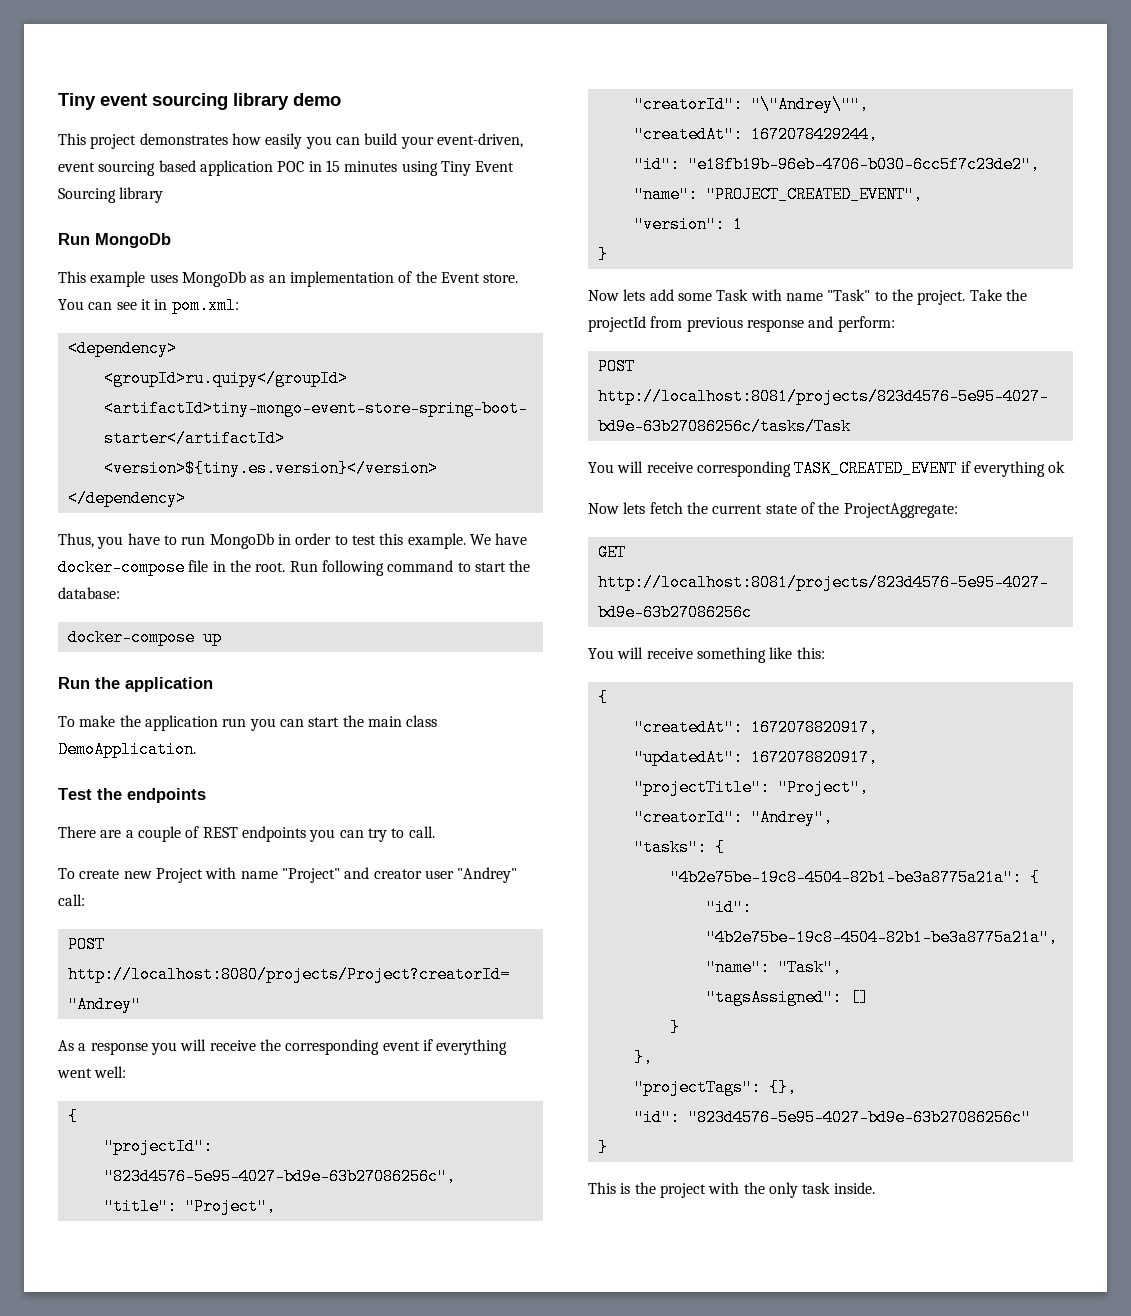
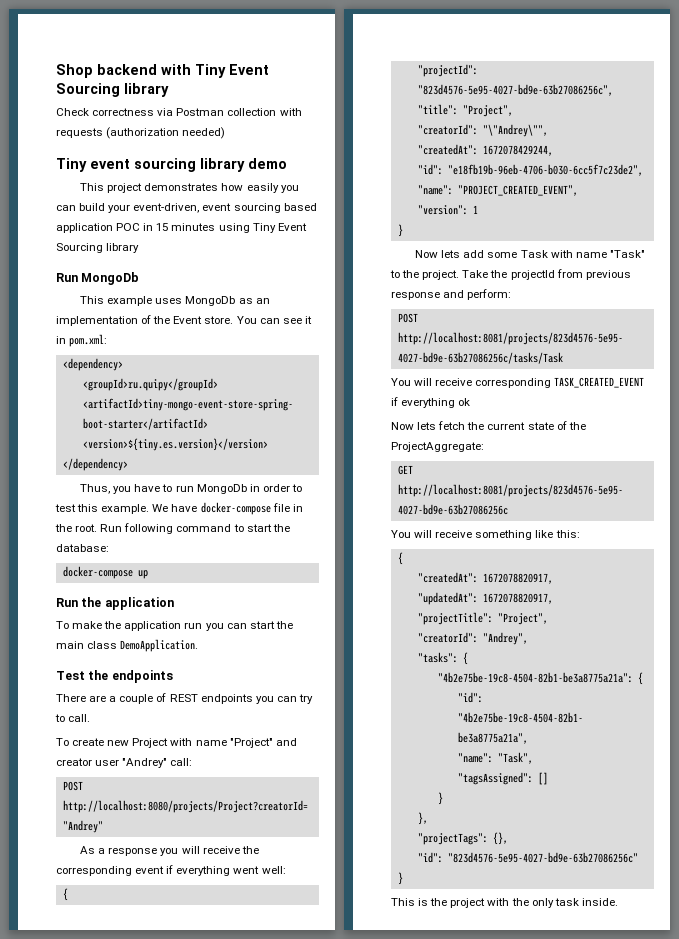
(58, 101) none -> [56,64,269,78] [56,83,169,97] [56,108,302,116] [56,127,226,139] Shop backend with Tiny Event Sourcing library // Check correctness via Postman collection with requests (authorization needed) //

